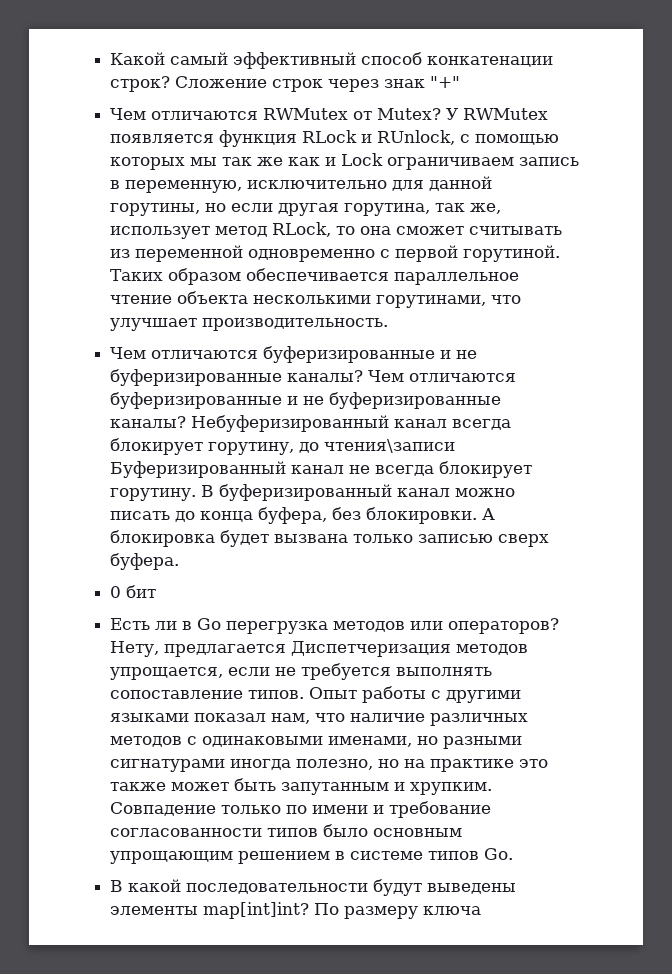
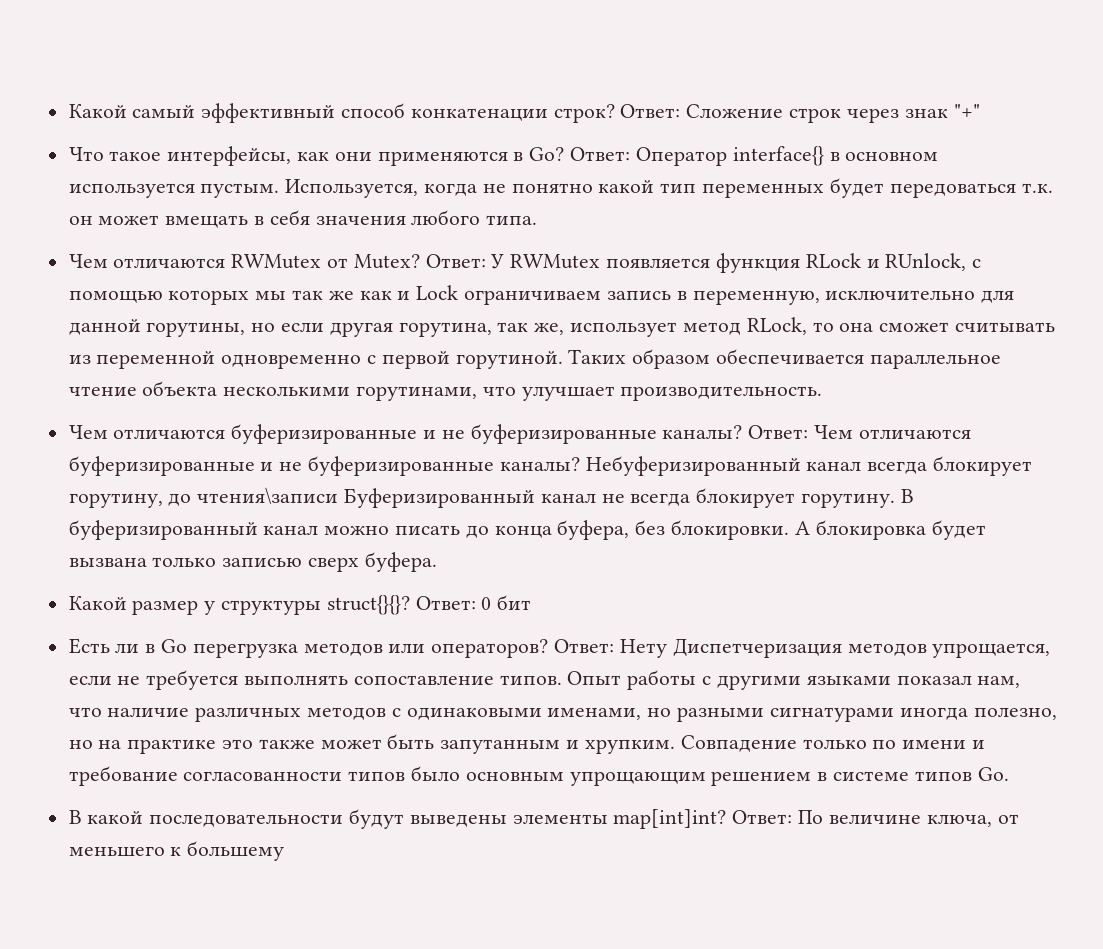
(171, 84) none -> [620,104,681,118] Ответ:
(461, 82) none -> [68,146,939,166] [68,178,1053,198] [68,210,538,228] // Что такое интерфейсы, как они применяются в Go? Ответ: Оператор interface{} в основном используется пустым. Используется, когда не понятно какой тип переменных будет передоваться т.к. он может вмещать в себя значения любого типа.
(442, 114) none -> [425,254,486,268] Ответ:
(364, 376) none -> [748,425,809,439] Ответ:
(180, 561) none -> [68,595,476,615] Какой размер у структуры struct{}{}? Ответ:
[110,641,287,657] Нету, предлагается -> [554,639,667,658] Ответ: Нету
[314,903,482,919] По размеру ключа -> [732,810,1019,827] [68,841,285,861] Ответ: По величине ключа, от меньшего к большему

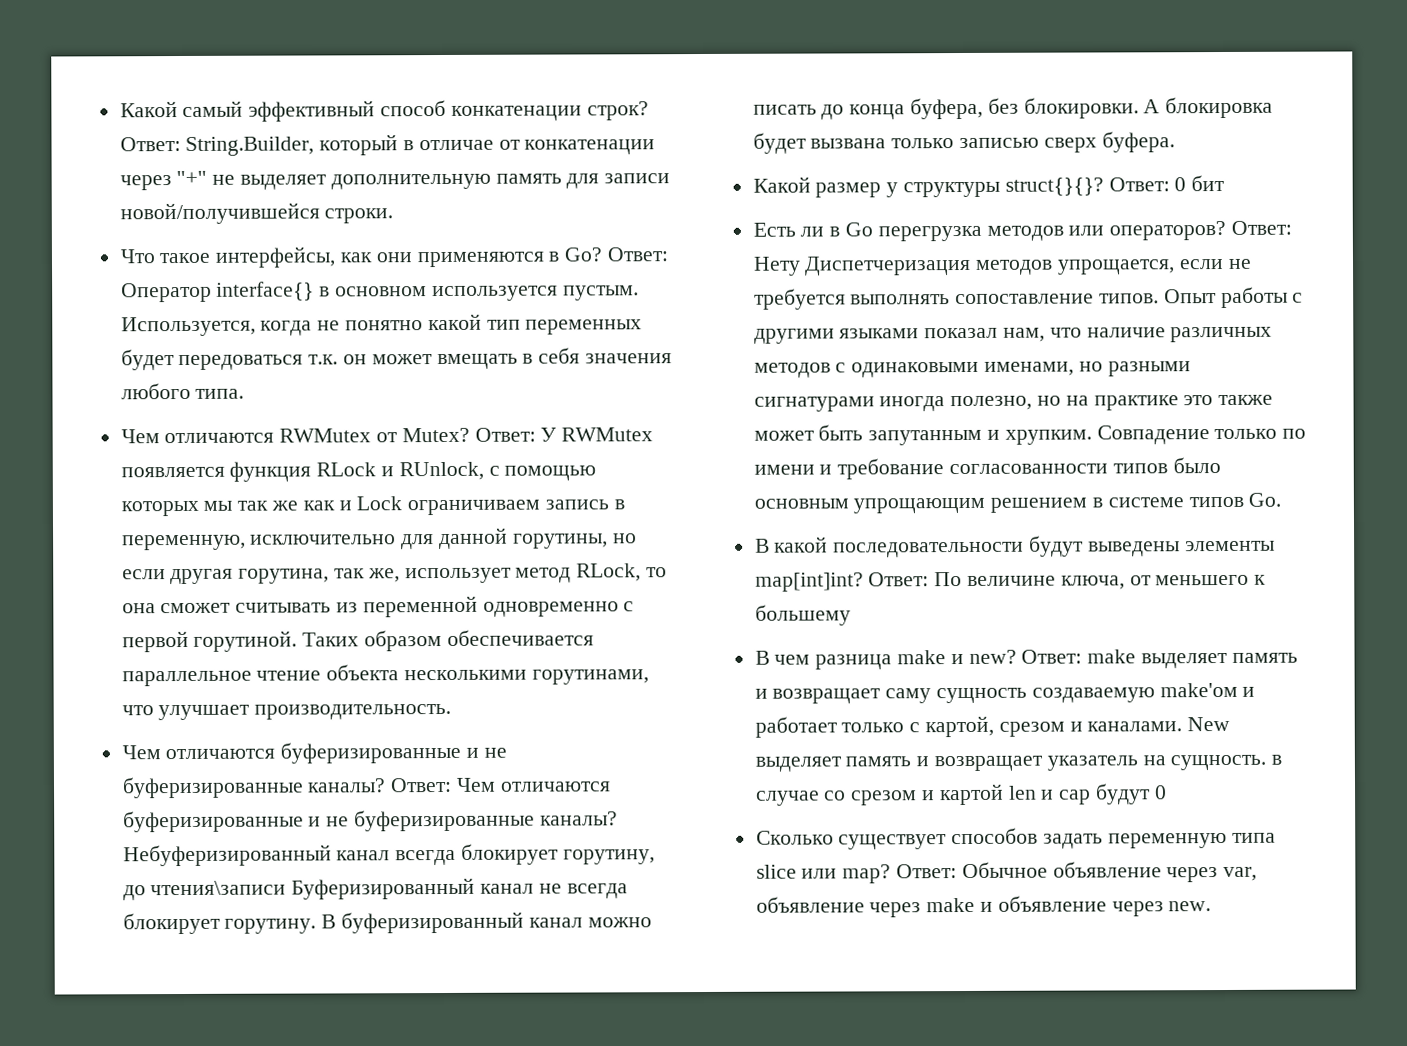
[686,104,980,123] Сложение строк через знак "+" -> [185,134,656,156] [119,170,671,191] [119,202,394,225] String.Builder, который в отличае от конкатенации через "+" не выделяет дополнительную память для записи новой/получившейся строки.
(285, 851) none -> [754,649,1298,670] [754,682,1256,704] [754,715,1231,738] [754,754,1283,772] [755,783,1167,806] [755,827,1276,850] [755,861,1258,884] [755,895,1212,918] // В чем разница make и new? Ответ: make выделяет память и возвращает саму сущность создаваемую make'ом и работает только с картой, срезом и каналами. New выделяет память и возвращает указатель на сущность. в случае со срезом и картой len и cap будут 0 // Сколько существует способов задать переменную типа slice или map? Ответ: Обычное объявление через var, объявление через make и объявление через new.

